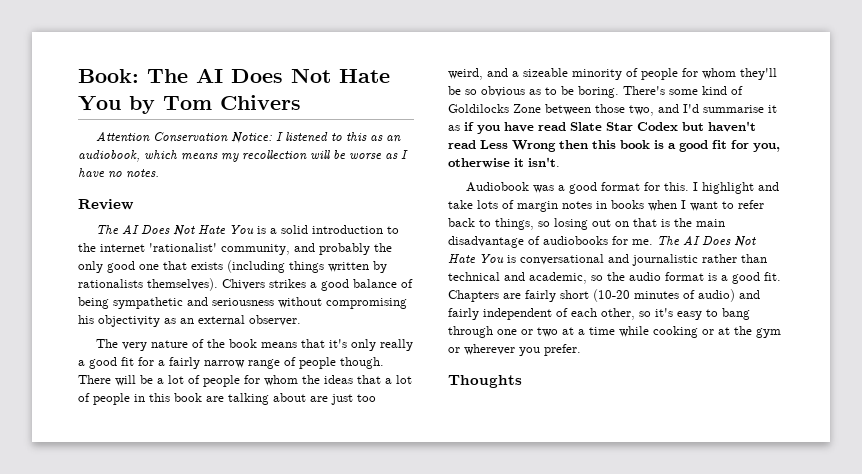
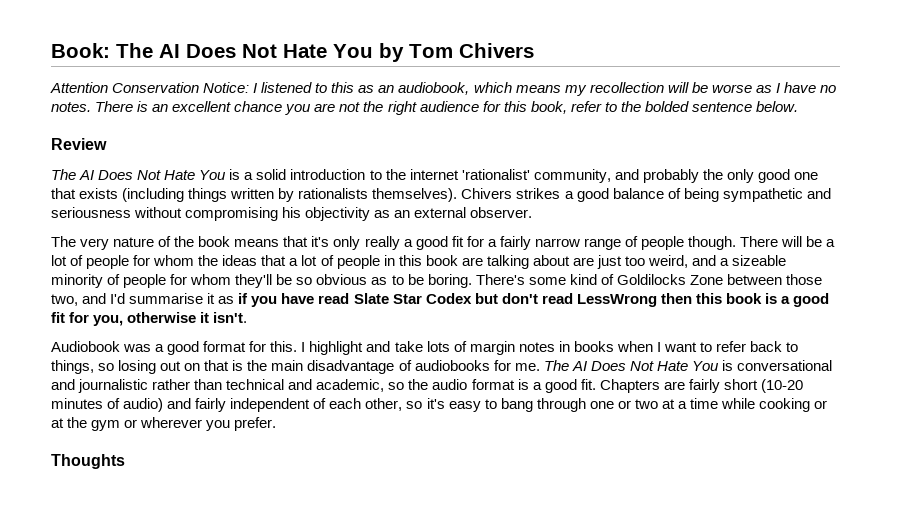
(159, 173) none -> [95,101,798,115] There is an excellent chance you are not the right audience for this book, refer to the bolded sentence below.
[708,121,756,132] [448,140,556,152] haven't read Less Wrong -> [501,293,657,307] don't read LessWrong

